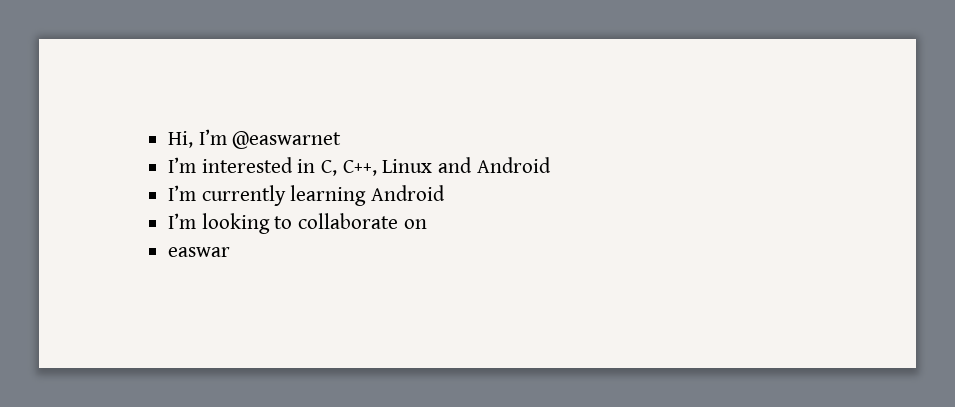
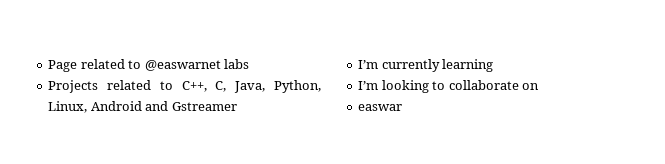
[168,129,342,149] [168,157,551,176] Hi, I’m @easwarnet // I’m interested in C, C++, Linux and Android -> [48,59,250,72] [48,80,321,93] [48,101,237,113] Page related to @easwarnet labs // Projects related to C++, C, Java, Python, Linux, Android and Gstreamer
[371,185,446,201] Android -> (494, 65) none

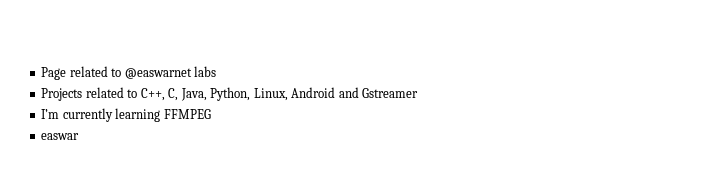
[358,80,540,93] // I’m looking to collaborate on -> [163,109,211,119] FFMPEG

